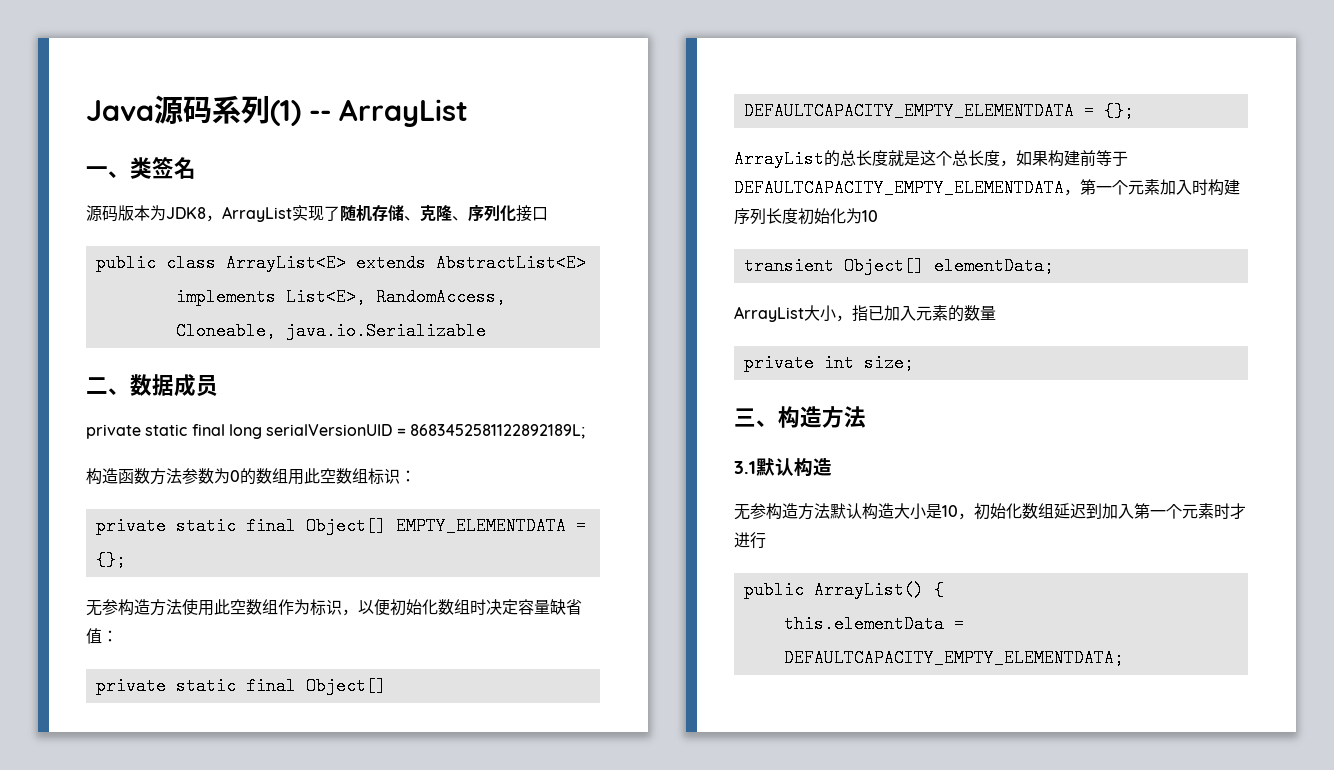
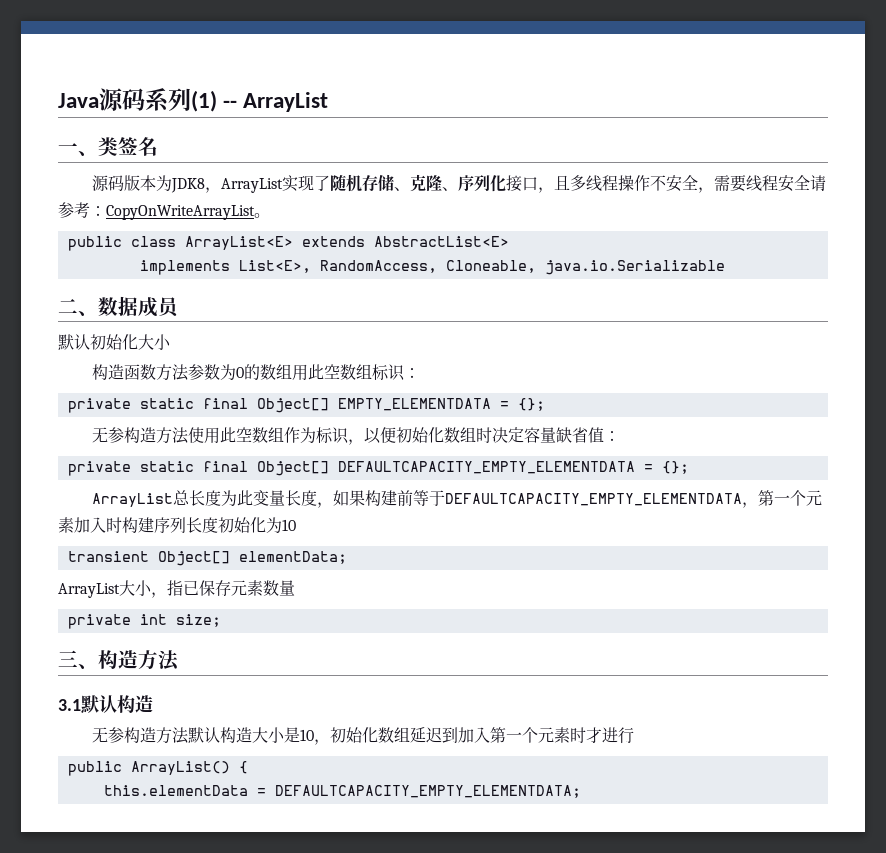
(548, 214) none -> [537,175,826,193] [58,202,270,220] ，且多线程操作不安全，需要线程安全请参考：CopyOnWriteArrayList。
[86,424,585,439] private static final long serialVersionUID = 8683452581122892189L; -> [58,334,171,350] 默认初始化大小
[824,150,968,167] 的总长度就是这个总 -> [172,490,285,506] 总长度为此变量
[884,305,964,322] 加入元素的 -> [199,580,263,596] 保存元素

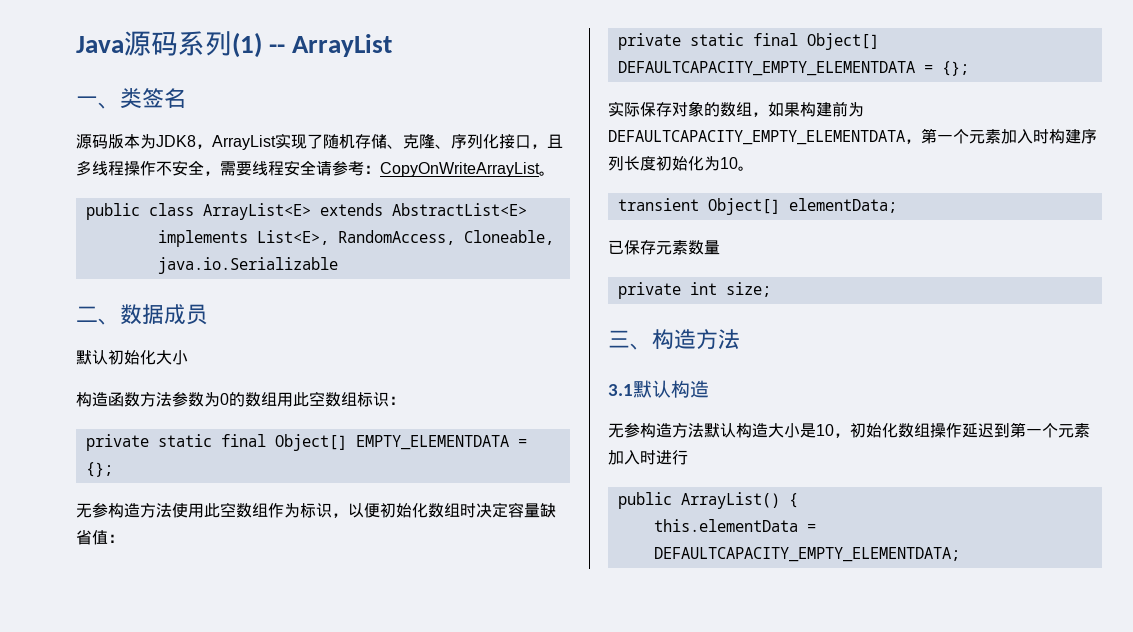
[91,490,317,507] ArrayList总长度为此变量长度 -> [608,101,752,117] 实际保存对象的数组
[412,490,445,506] 等于 -> [848,102,864,117] 为
(296, 525) none -> [738,166,754,171] 。
[58,580,183,598] ArrayList大小，指 -> (897, 205) none
[409,727,602,743] 延迟到加入第一个元素时才 -> [930,422,1090,438] [608,450,656,465] 操作延迟到第一个元素加入时

